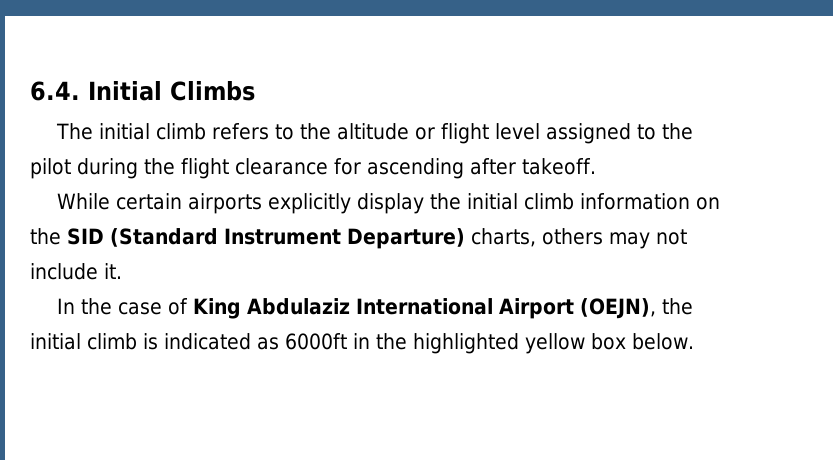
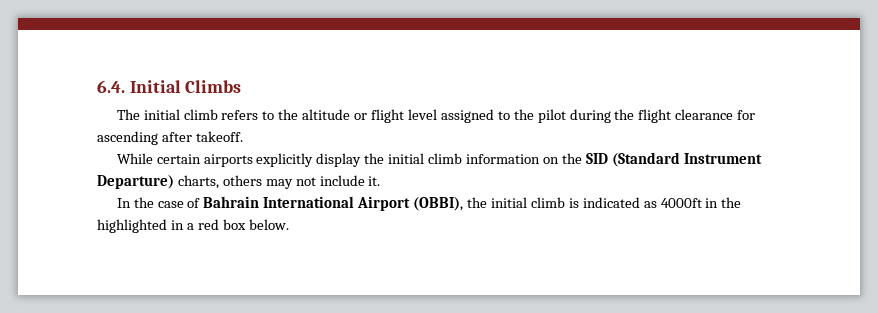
[193,298,351,319] King Abdulaziz -> [203,196,260,208] Bahrain
[580,298,657,319] (OEJN), -> [413,197,464,211] (OBBI),
[285,333,347,350] 6000ft -> [660,198,702,208] 4000ft
[525,333,585,354] yellow -> [170,219,219,230] in a red

